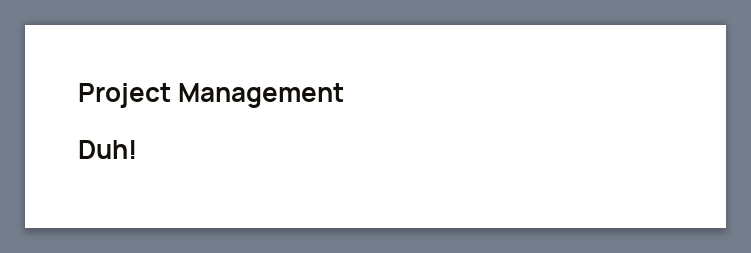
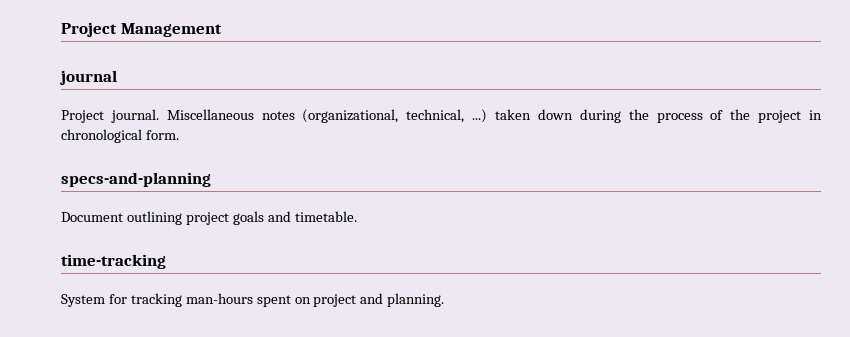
[78,140,137,159] Duh! -> [60,70,117,85] [61,109,823,123] [61,129,179,143] [61,172,211,187] [61,211,357,225] [61,254,166,269] [61,293,445,307] journal // Project journal. Miscellaneous notes (organizational, technical, ...) taken down during the process of the project in chronological form. // specs-and-planning // Document outlining project goals and timetable. // time-tracking // System for tracking man-hours spent on project and planning.

